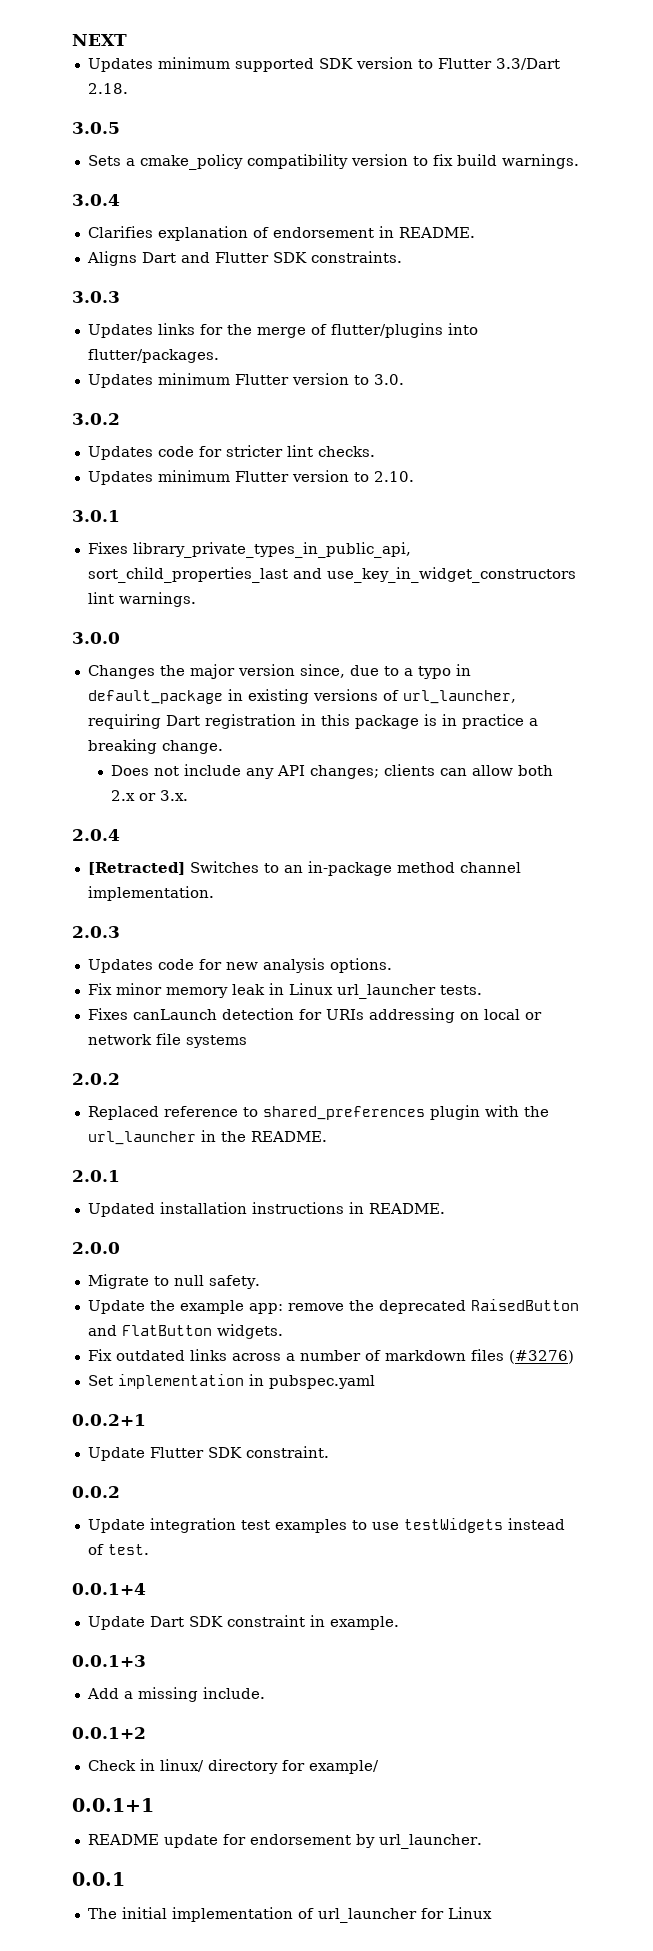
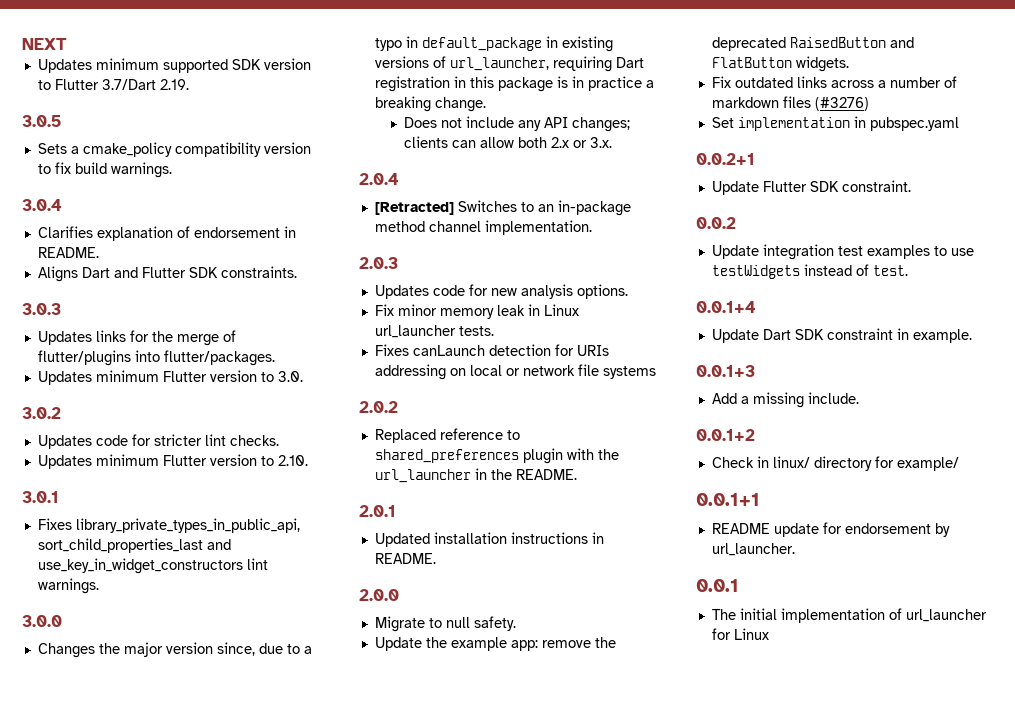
[495,58,560,70] [87,83,128,94] 3.3/Dart 2.18. -> [101,79,189,90] 3.7/Dart 2.19.

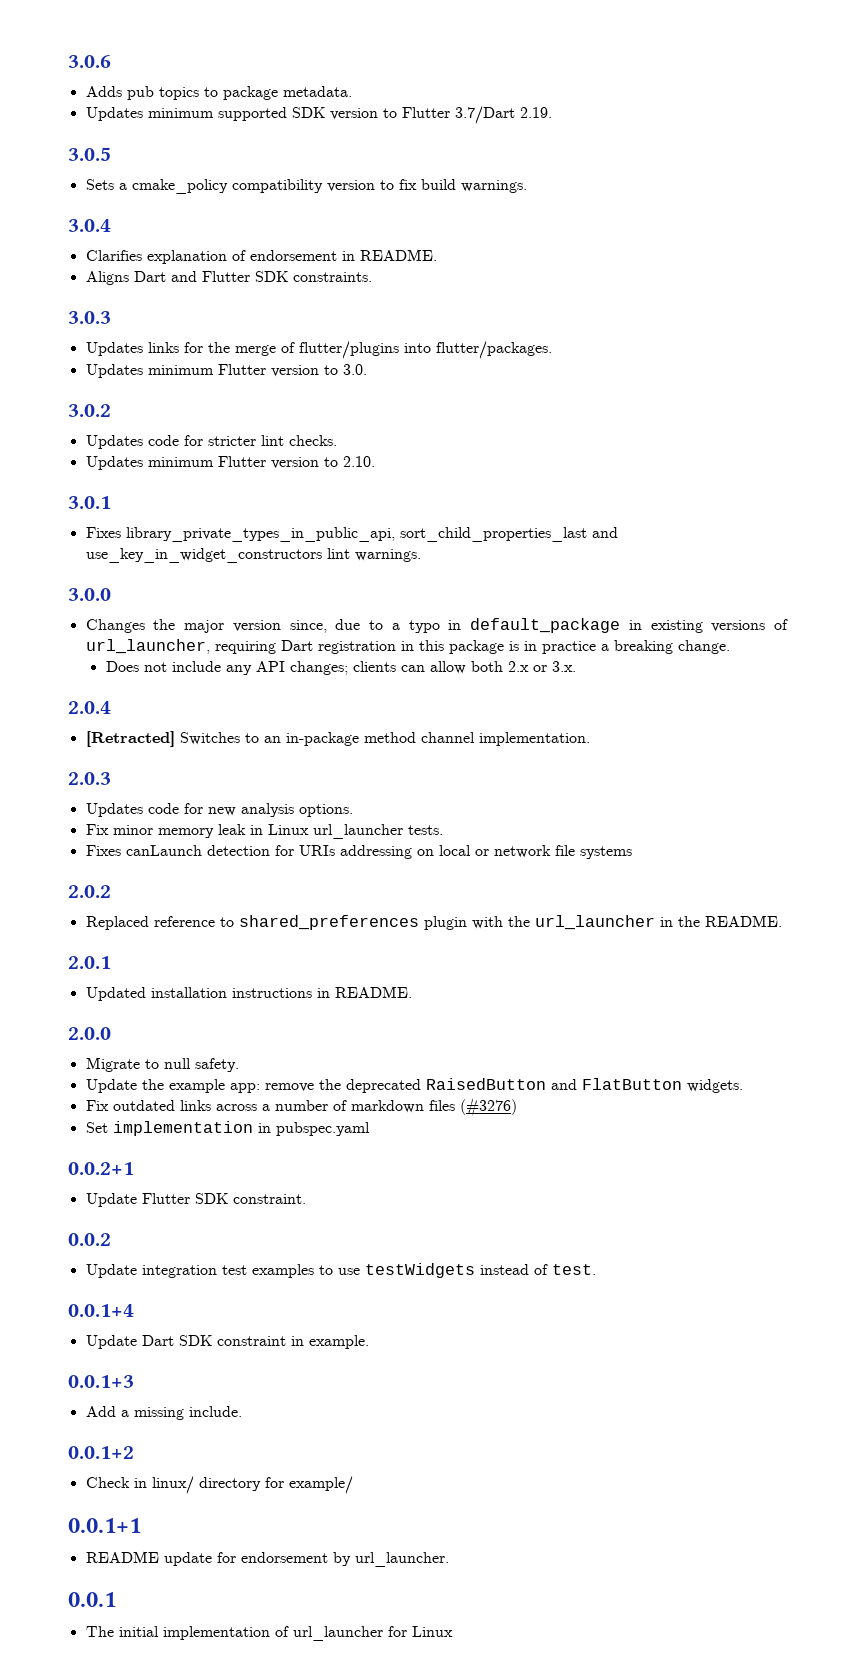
[22,38,67,50] NEXT -> [68,55,111,68] [85,86,352,100] 3.0.6 // Adds pub topics to package metadata.

